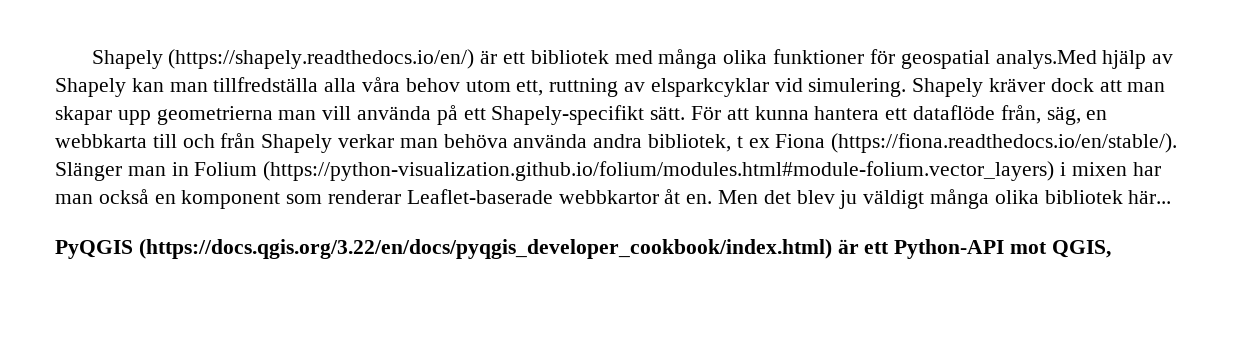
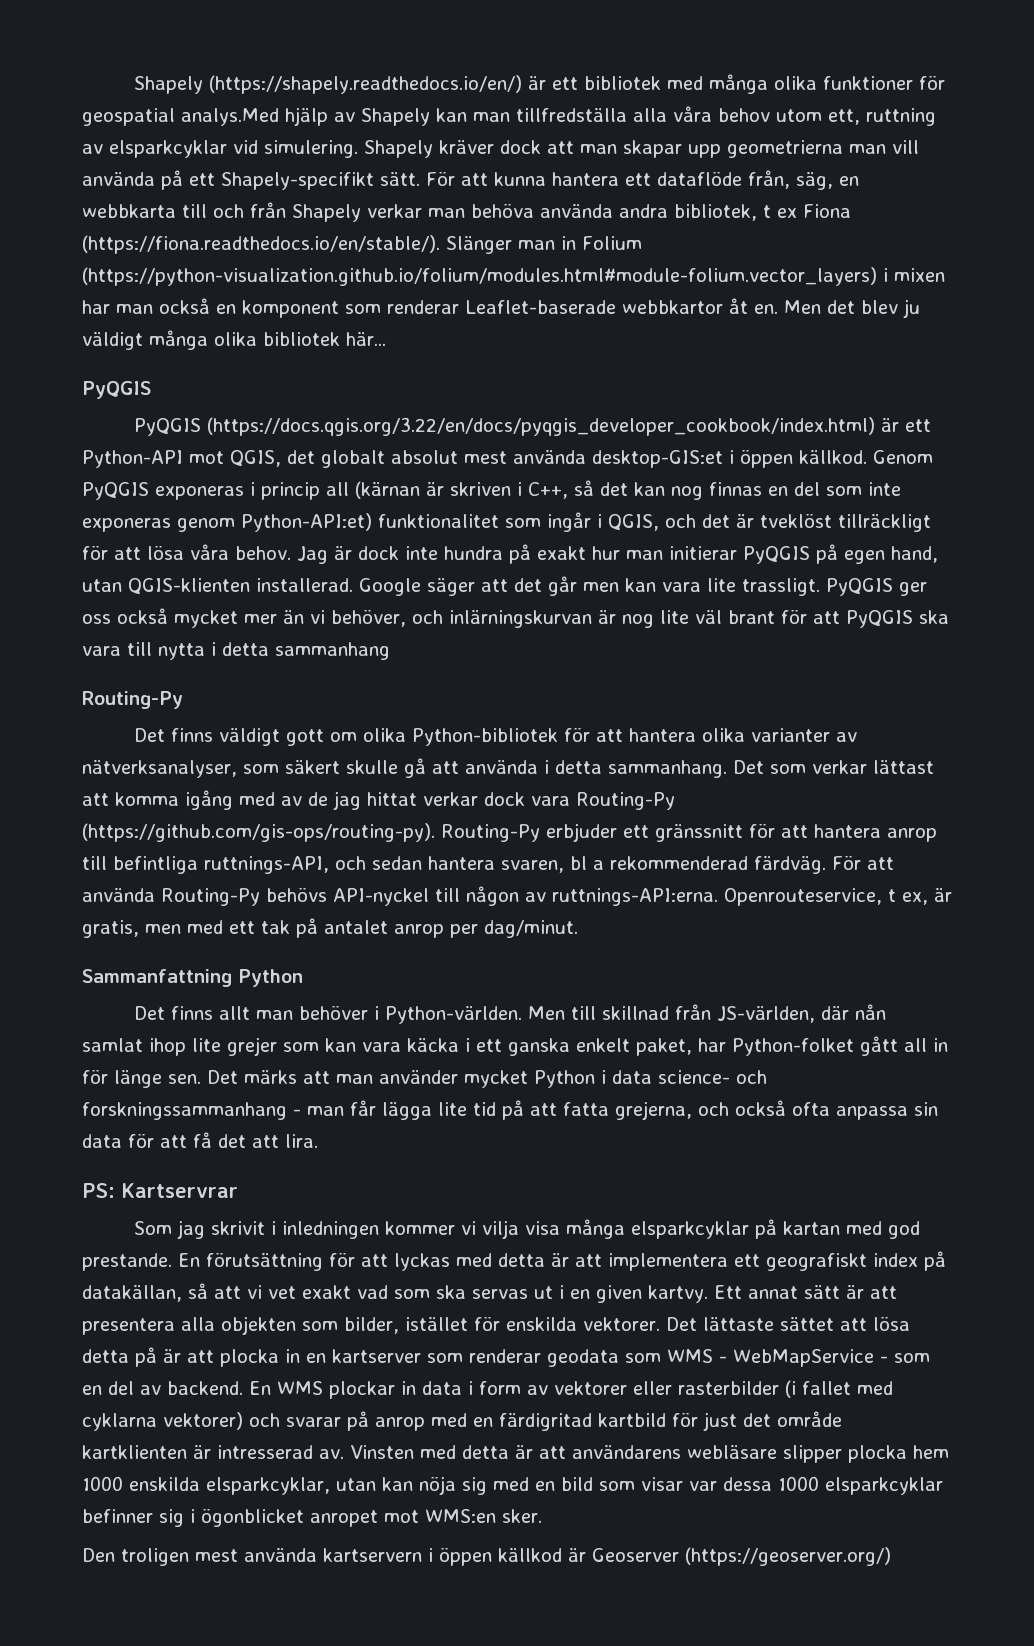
(133, 249) none -> [134,418,202,436] // PyQGIS
(1111, 249) none -> [287,449,933,468] [82,480,901,500] [82,512,931,532] [82,544,938,564] [82,576,927,596] [82,608,949,628] [82,642,390,660] [82,691,183,709] [134,727,858,746] [82,758,934,778] [82,790,675,810] [82,823,937,842] [82,855,894,874] [82,886,952,906] [82,918,578,938] [82,969,303,987] [134,1004,887,1024] [82,1036,948,1056] [82,1069,767,1088] [82,1100,938,1120] [82,1132,318,1148] [82,1183,238,1198] [134,1219,921,1239] [82,1251,946,1271] [82,1283,897,1303] [82,1316,910,1335] [82,1347,930,1367] [82,1380,893,1399] [82,1411,842,1431] [82,1445,949,1463] [82,1476,943,1495] [82,1508,542,1527] [82,1547,891,1566] det globalt absolut mest använda desktop-GIS:et i öppen källkod. Genom PyQGIS exponeras i princip all (kärnan är skriven i C++, så det kan nog finnas en del som inte exponeras genom Python-API:et) funktionalitet som ingår i QGIS, och det är tveklöst tillräckligt för att lösa våra behov. Jag är dock inte hundra på exakt hur man initierar PyQGIS på egen hand, utan QGIS-klienten installerad. Google säger att det går men kan vara lite trassligt. PyQGIS ger oss också mycket mer än vi behöver, och inlärningskurvan är nog lite väl brant för att PyQGIS ska vara till nytta i detta sammanhang // Routing-Py // Det finns väldigt gott om olika Python-bibliotek för att hantera olika varianter av nätverksanalyser, som säkert skulle gå att använda i detta sammanhang. Det som verkar lättast att komma igång med av de jag hittat verkar dock vara Routing-Py (https://github.com/gis-ops/routing-py). Routing-Py erbjuder ett gränssnitt för att hantera anrop till befintliga ruttnings-API, och sedan hantera svaren, bl a rekommenderad färdväg. För att använda Routing-Py behövs API-nyckel till någon av ruttnings-API:erna. Openrouteservice, t ex, är gratis, men med ett tak på antalet anrop per dag/minut. // Sammanfattning Python // Det finns allt man behöver i Python-världen. Men till skillnad från JS-världen, där nån samlat ihop lite grejer som kan vara käcka i ett ganska enkelt paket, har Python-folket gått all in för länge sen. Det märks att man använder mycket Python i data science- och forskningssammanhang - man får lägga lite tid på att fatta grejerna, och också ofta anpassa sin data för att få det att lira. // PS: Kartservrar // Som jag skrivit i inledningen kommer vi vilja visa många elsparkcyklar på kartan med god prestande. En förutsättning för att lyckas med detta är att implementera ett geografiskt index på datakällan, så att vi vet exakt vad som ska servas ut i en given kartvy. Ett annat sätt är att presentera alla objekten som bilder, istället för enskilda vektorer. Det lättaste sättet att lösa detta på är att plocka in en kartserver som renderar geodata som WMS - WebMapService - som en del av backend. En WMS plockar in data i form av vektorer eller rasterbilder (i fallet med cyklarna vektorer) och svarar på anrop med en färdigritad kartbild för just det område kartklienten är intresserad av. Vinsten med detta är att användarens webläsare slipper plocka hem 1000 enskilda elsparkcyklar, utan kan nöja sig med en bild som visar var dessa 1000 elsparkcyklar befinner sig i ögonblicket anropet mot WMS:en sker. // Den troligen mest använda kartservern i öppen källkod är Geoserver (https://geoserver.org/)

